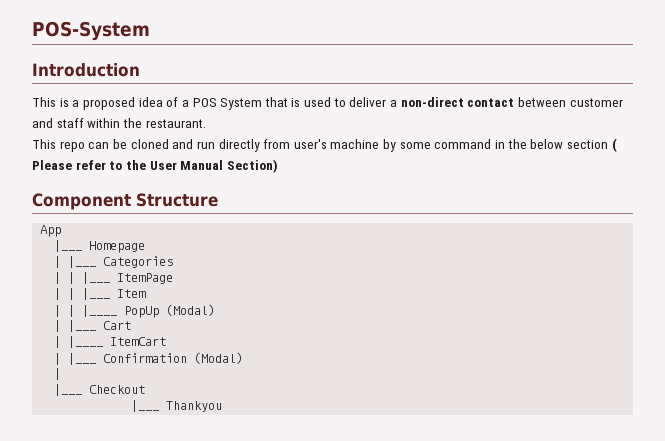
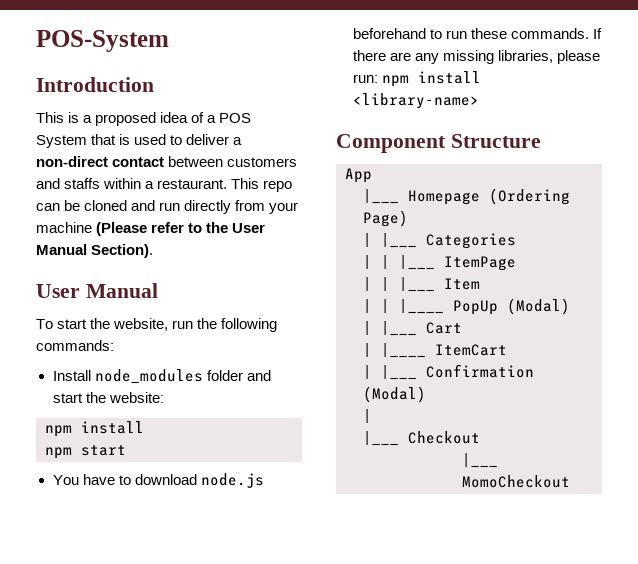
[569,98,623,107] [32,118,142,128] customer and staff within the -> [227,157,298,167] [36,178,155,189] customers and staffs within a
(206, 123) // -> (228, 184) none
[293,138,617,152] [32,160,72,170] user's machine by some command in the below section ( Please -> [269,202,299,214] [36,222,148,236] your machine (Please
[226,159,278,173] Section) -> [91,244,154,258] [36,283,158,298] [36,318,278,332] [36,340,114,351] [52,369,271,384] [52,392,164,403] [45,421,144,437] [45,445,126,459] [52,473,264,488] [352,28,602,39] [352,50,600,64] [352,71,481,87] [352,93,479,109] Section). // User Manual // To start the website, run the following commands: // Install node_modules folder and start the website: // npm install // npm start // You have to download node.js beforehand to run these commands. If there are any missing libraries, please run: npm install <library-name>
(146, 247) none -> [489,188,570,205] [363,210,408,227] (Ordering Page)
[166,401,223,412] Thankyou -> [462,475,570,488] MomoCheckout

